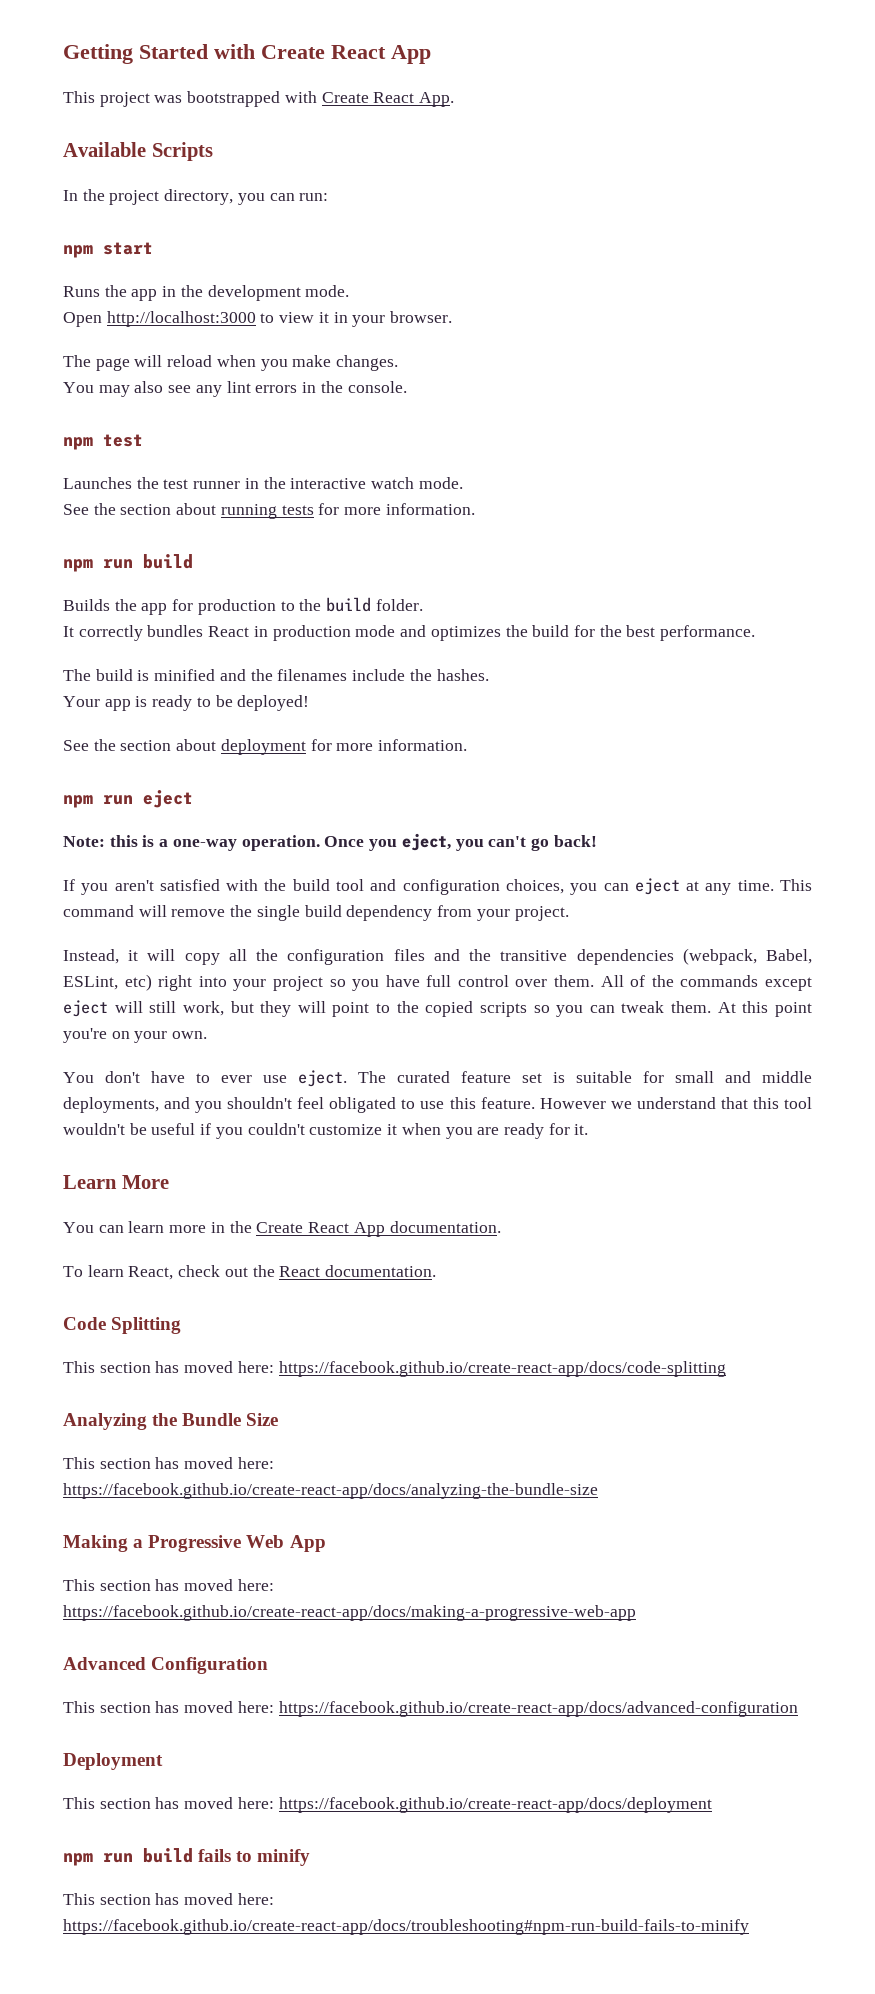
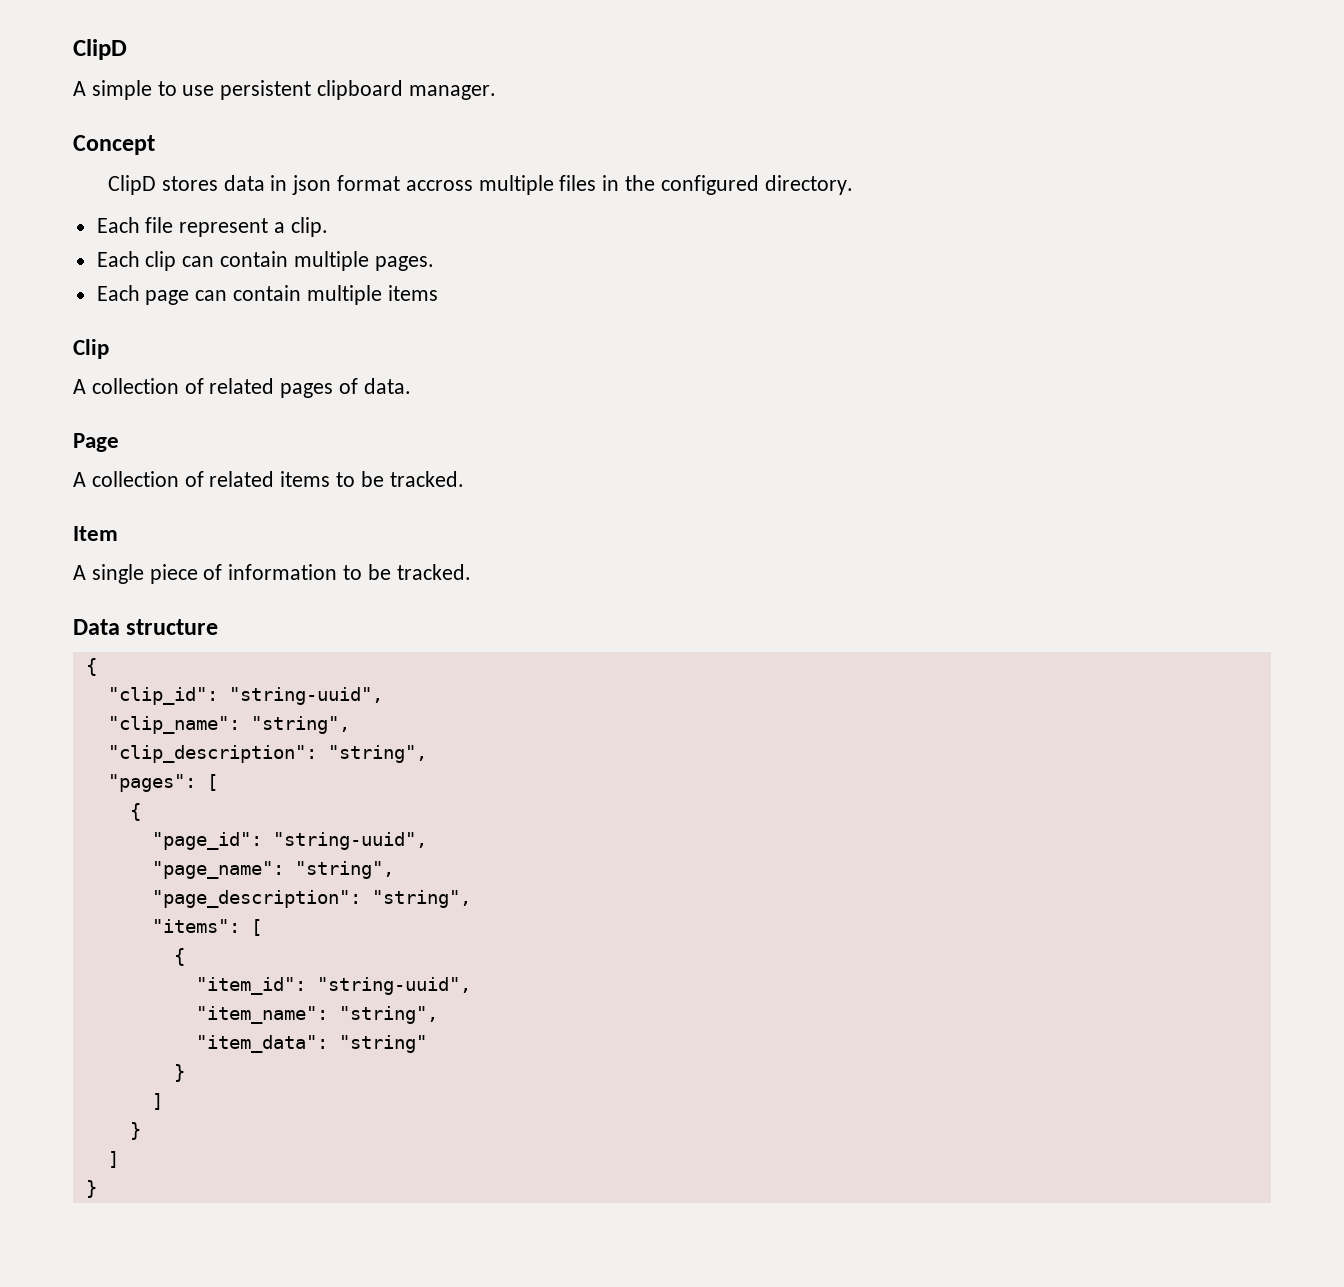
[63,44,431,64] [63,91,455,107] [63,142,213,161] [63,189,329,205] [63,242,153,258] [63,285,350,301] [63,311,453,327] [63,355,399,371] [63,381,407,397] [63,434,143,450] [63,477,463,489] [63,503,475,519] [63,554,193,572] [63,597,423,615] [63,625,756,641] [63,669,489,681] [63,695,310,711] [63,739,468,755] [63,790,193,808] [63,833,597,851] [63,878,812,895] [63,905,569,921] [63,948,813,965] [63,974,813,991] [63,1000,813,1017] [63,1028,208,1043] [63,1070,812,1087] [63,1097,813,1113] [63,1123,589,1139] [63,1175,169,1189] [63,1221,501,1237] [63,1265,437,1280] [63,1317,182,1334] [63,1361,726,1377] [63,1413,279,1430] [63,1457,274,1469] [63,1483,598,1499] [63,1535,326,1552] [63,1579,274,1591] [63,1605,636,1621] [63,1657,269,1674] [63,1701,798,1717] [63,1753,163,1770] [63,1797,712,1813] [63,1848,311,1866] [63,1893,274,1905] [63,1919,749,1935] Getting Started with Create React App // This project was bootstrapped with Create React App. // Available Scripts // In the project directory, you can run: // npm start // Runs the app in the development mode. // Open http://localhost:3000 to view it in your browser. // The page will reload when you make changes. // You may also see any lint errors in the console. // npm test // Launches the test runner in the interactive watch mode. // See the section about running tests for more information. // npm run build // Builds the app for production to the build folder. // It correctly bundles React in production mode and optimizes the build for the best performance. // The build is minified and the filenames include the hashes. // Your app is ready to be deployed! // See the section about deployment for more information. // npm run eject // Note: this is a one-way operation. Once you eject, you can't go back! // If you aren't satisfied with the build tool and configuration choices, you can eject at any time. This command will remove the single build dependency from your project. // Instead, it will copy all the configuration files and the transitive dependencies (webpack, Babel, ESLint, etc) right into your project so you have full control over them. All of the commands except eject will still work, but they will point to the copied scripts so you can tweak them. At this point you're on your own. // You don't have to ever use eject. The curated feature set is suitable for small and middle deployments, and you shouldn't feel obligated to use this feature. However we understand that this tool wouldn't be useful if you couldn't customize it when you are ready for it. // Learn More // You can learn more in the Create React App documentation. // To learn React, check out the React documentation. // Code Splitting // This section has moved here: https://facebook.github.io/create-react-app/docs/code-splitting // Analyzing the Bundle Size // This section has moved here: https://facebook.github.io/create-react-app/docs/analyzing-the-bundle-size // Making a Progressive Web App // This section has moved here: https://facebook.github.io/create-react-app/docs/making-a-progressive-web-app // Advanced Configuration // This section has moved here: https://facebook.github.io/create-react-app/docs/advanced-configuration // Deployment // This section has moved here: https://facebook.github.io/create-react-app/docs/deployment // npm run build fails to minify // This section has moved here: https://facebook.github.io/create-react-app/docs/troubleshooting#npm-run-build-fails-to-minify -> [73,39,127,60] [73,80,496,100] [73,135,155,155] [107,175,853,195] [96,217,328,237] [96,251,434,271] [96,285,438,305] [73,339,109,359] [73,378,411,398] [73,433,119,452] [73,471,464,487] [73,526,118,541] [73,564,471,584] [73,619,219,635] [85,658,97,676] [107,687,383,705] [107,716,350,734] [107,745,427,763] [107,774,218,792] [129,803,141,821] [151,832,427,850] [151,861,394,879] [151,890,471,908] [151,919,262,936] [173,948,185,966] [195,977,471,995] [195,1006,438,1024] [195,1035,427,1053] [173,1064,185,1082] [151,1093,163,1110] [129,1122,141,1140] [107,1151,119,1168] [85,1180,97,1198] ClipD // A simple to use persistent clipboard manager. // Concept // ClipD stores data in json format accross multiple files in the configured directory. // Each file represent a clip. // Each clip can contain multiple pages. // Each page can contain multiple items // Clip // A collection of related pages of data. // Page // A collection of related items to be tracked. // Item // A single piece of information to be tracked. // Data structure // { // "clip_id": "string-uuid", // "clip_name": "string", // "clip_description": "string", // "pages": [ // { // "page_id": "string-uuid", // "page_name": "string", // "page_description": "string", // "items": [ // { // "item_id": "string-uuid", // "item_name": "string", // "item_data": "string" // } // ] // } // ] // }

